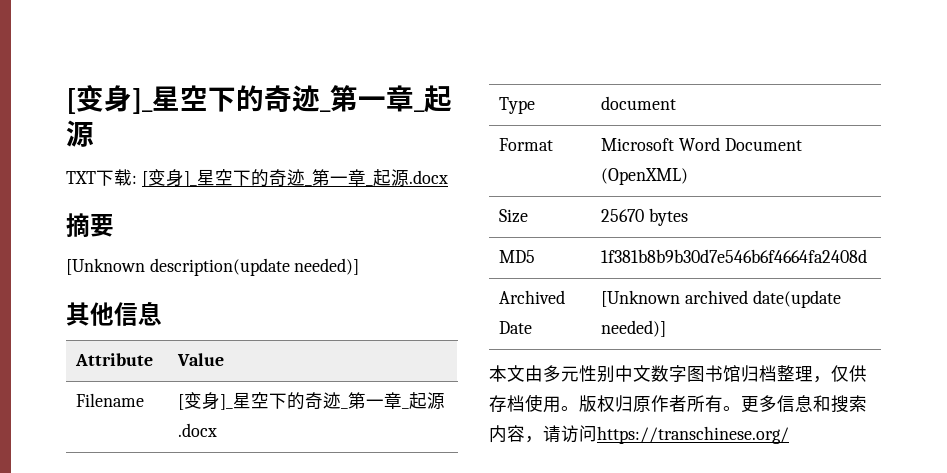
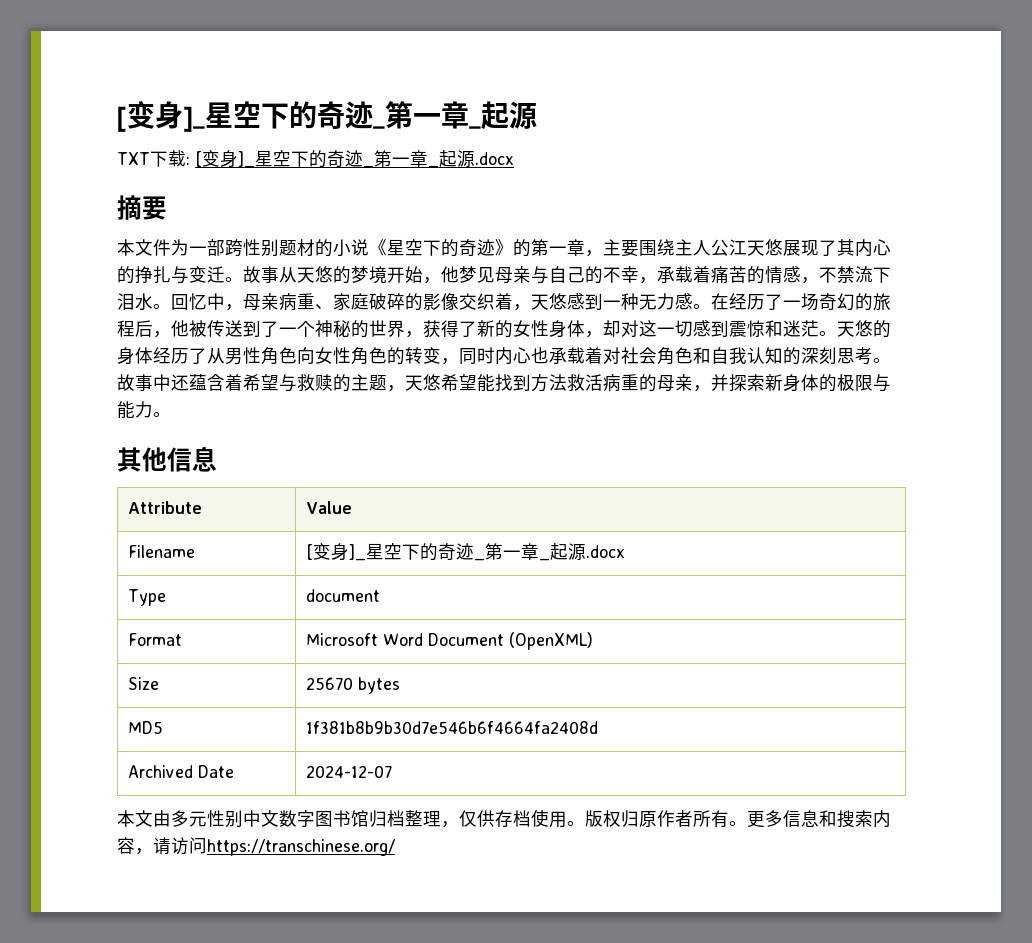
[66,258,360,276] [Unknown description(update needed)] -> [117,239,891,257] [117,266,891,284] [117,293,891,311] [117,320,891,338] [117,347,891,365] [117,374,891,392] [117,401,171,419] 本文件为一部跨性别题材的小说《星空下的奇迹》的第一章，主要围绕主人公江天悠展现了其内心的挣扎与变迁。故事从天悠的梦境开始，他梦见母亲与自己的不幸，承载着痛苦的情感，不禁流下泪水。回忆中，母亲病重、家庭破碎的影像交织着，天悠感到一种无力感。在经历了一场奇幻的旅程后，他被传送到了一个神秘的世界，获得了新的女性身体，却对这一切感到震惊和迷茫。天悠的身体经历了从男性角色向女性角色的转变，同时内心也承载着对社会角色和自我认知的深刻思考。故事中还蕴含着希望与救赎的主题，天悠希望能找到方法救活病重的母亲，并探索新身体的极限与能力。
[601,290,841,308] [601,320,667,337] [Unknown archived date(update needed)] -> [306,765,393,778] 2024-12-07

